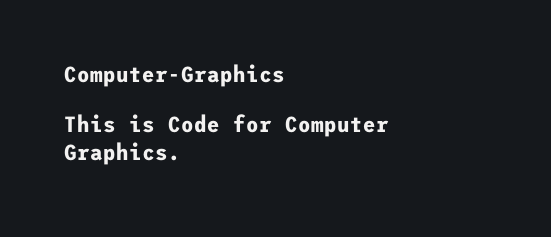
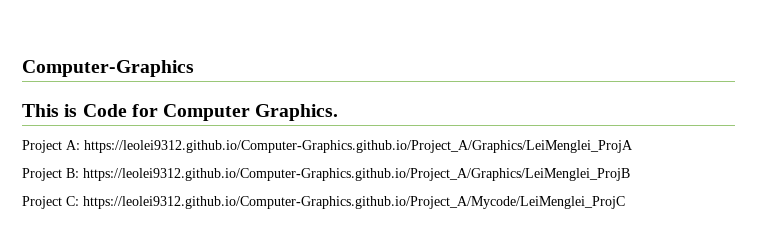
(181, 153) none -> [22,140,633,153] [22,168,630,181] [22,196,625,209] // Project A: https://leolei9312.github.io/Computer-Graphics.github.io/Project_A/Graphics/LeiMenglei_ProjA // Project B: https://leolei9312.github.io/Computer-Graphics.github.io/Project_A/Graphics/LeiMenglei_ProjB // Project C: https://leolei9312.github.io/Computer-Graphics.github.io/Project_A/Mycode/LeiMenglei_ProjC

